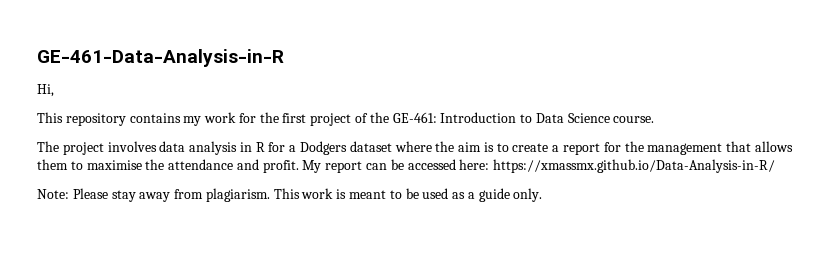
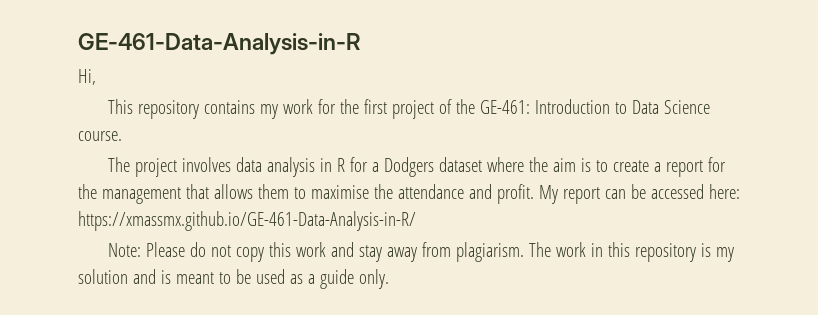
[493,159,776,173] https://xmassmx.github.io/Data-Analysis-in-R/ -> [78,211,416,231] https://xmassmx.github.io/GE-461-Data-Analysis-in-R/
[111,188,334,202] stay away from plagiarism. This work -> [189,242,734,262] [78,269,156,284] do not copy this work and stay away from plagiarism. The work in this repository is my solution and

